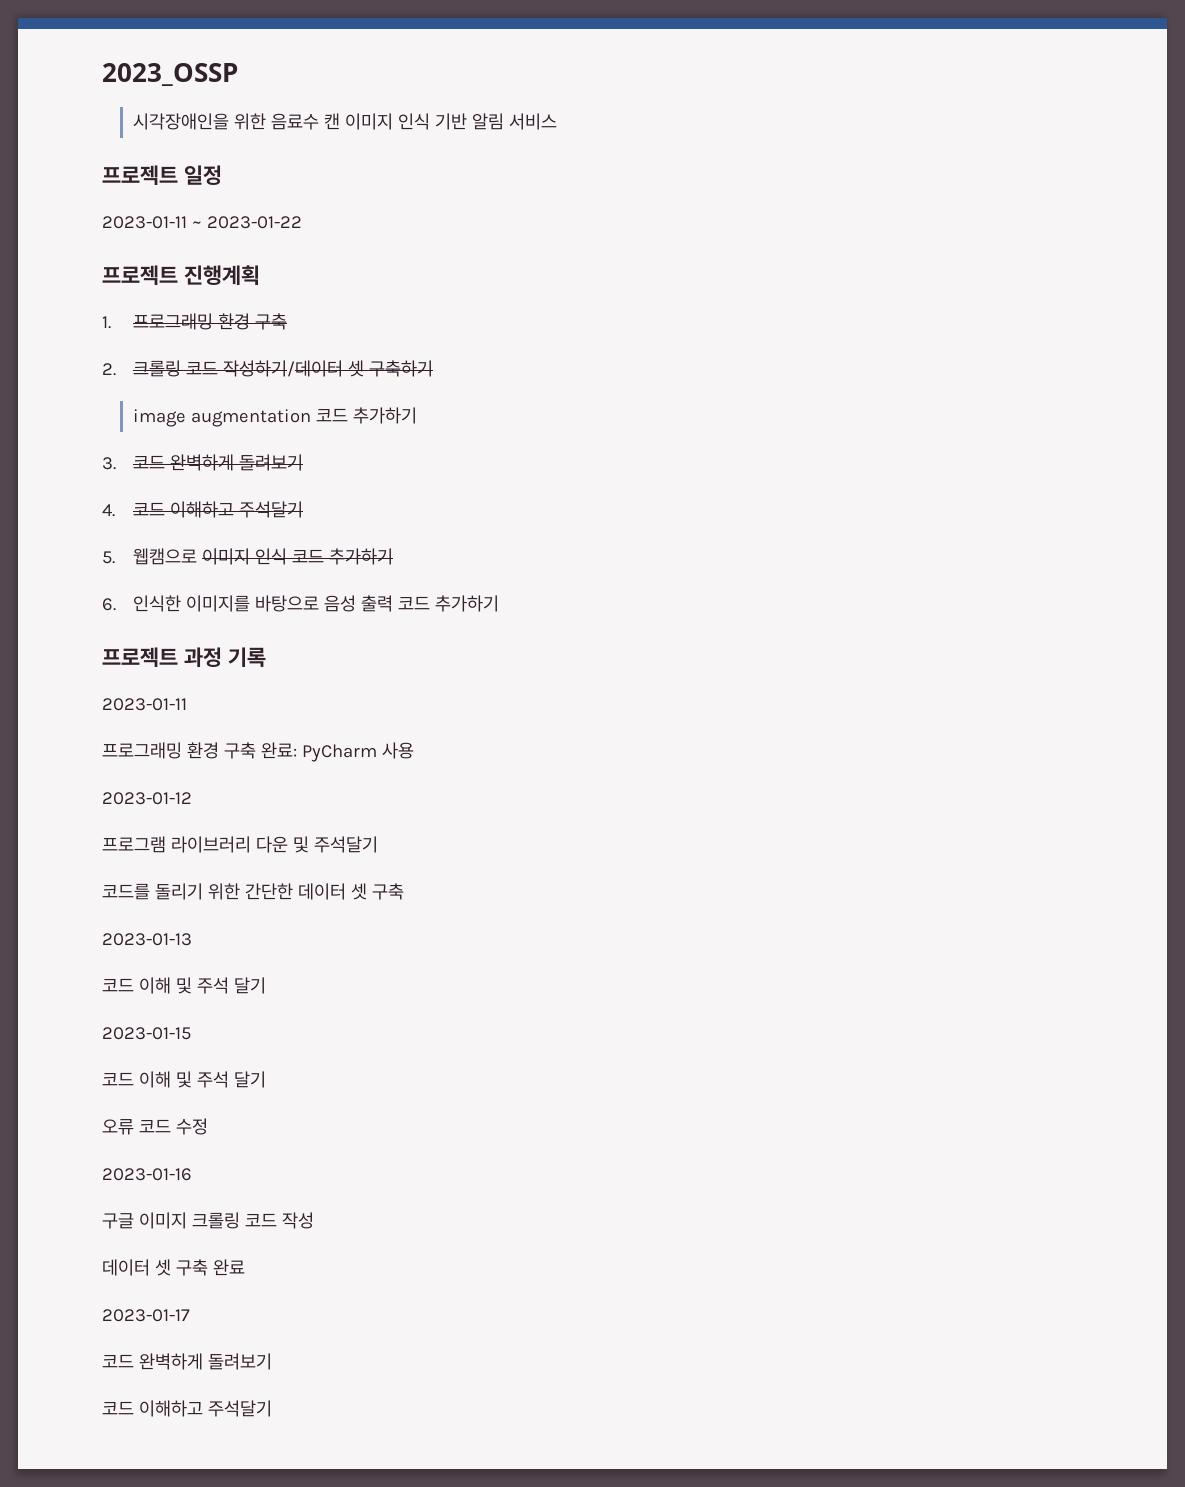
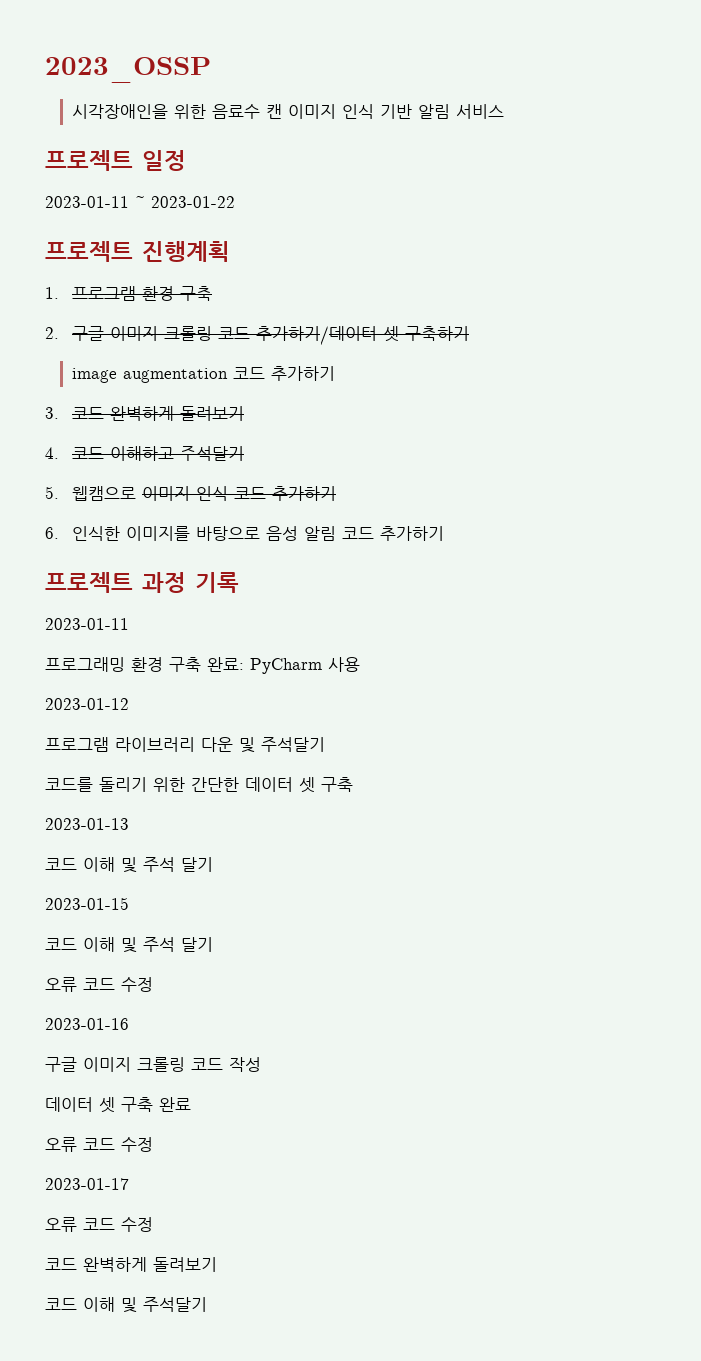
[133,313,214,330] 프로그래밍 -> [71,286,136,301] 프로그램
[133,360,344,377] 크롤링 코드 작성하기/데이터 -> [71,326,377,345] 구글 이미지 크롤링 코드 추가하기/데이터
[361,595,394,612] 출력 -> [303,526,336,541] 알림
[102,1309,190,1322] 2023-01-17 -> [45,1137,153,1152] [45,1178,129,1190] [45,1217,153,1232] 오류 코드 수정 // 2023-01-17 // 오류 코드 수정
[138,1400,203,1417] 이해하고 -> [83,1297,137,1313] 이해 및

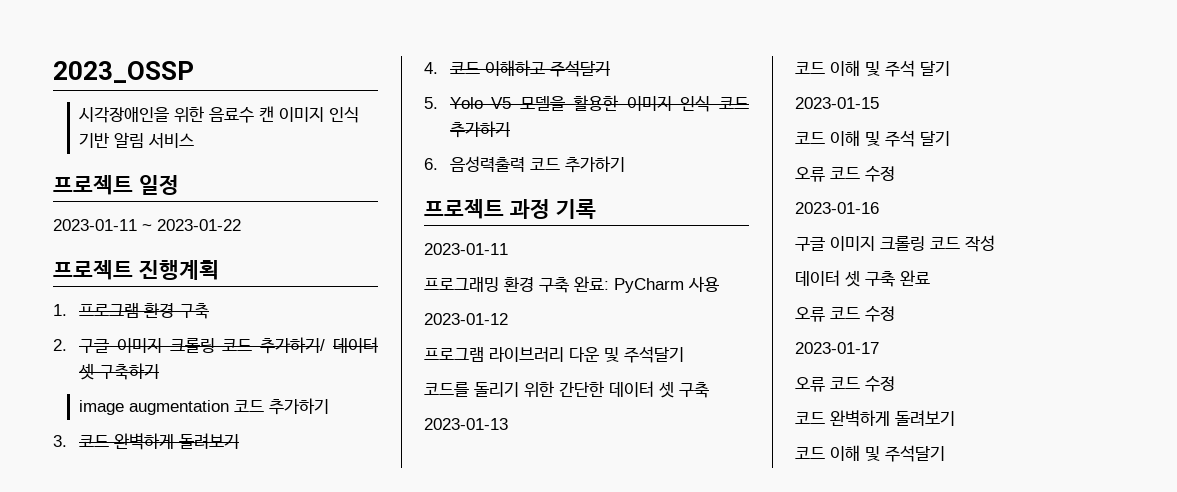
[255,326,377,345] 추가하기/데이터 -> [260,337,378,354] 추가하기/ 데이터
[71,486,136,501] 웹캠으로 -> [449,95,619,111] Yolo V5 모델을 활용한
[71,526,336,541] 인식한 이미지를 바탕으로 음성 알림 -> [449,156,525,172] 음성력출력

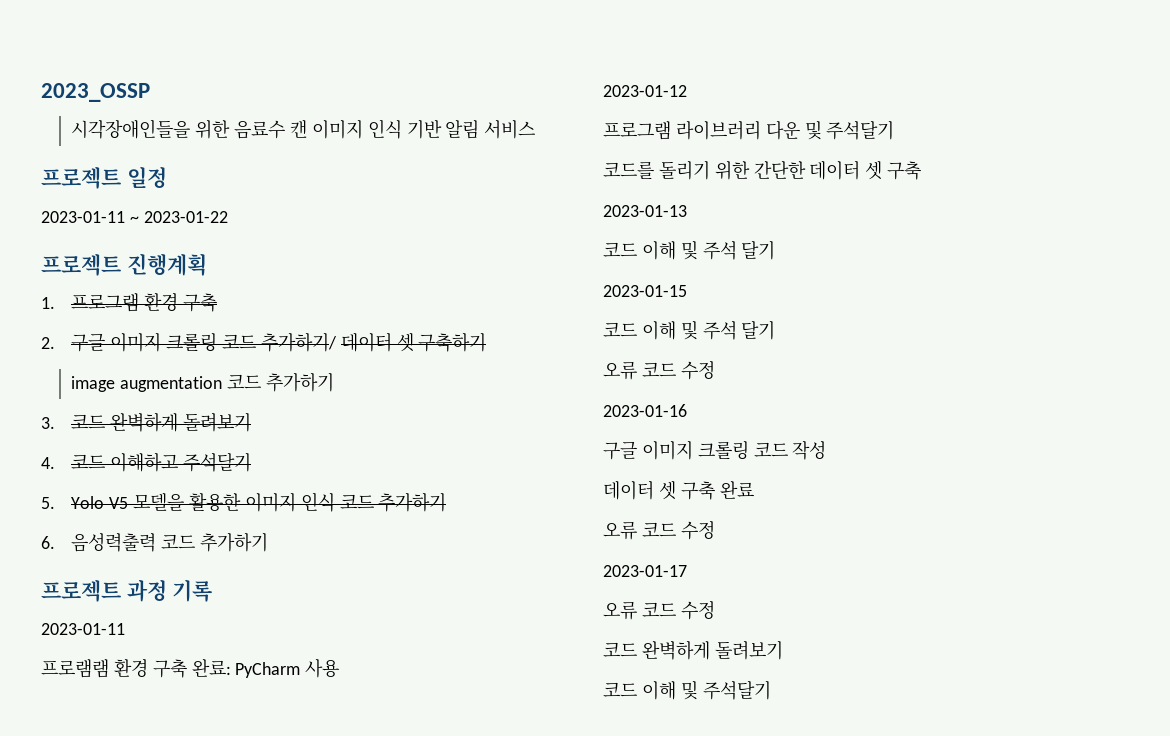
[78,107,169,123] 시각장애인을 -> [71,119,191,139] 시각장애인들을
[424,277,499,292] 프로그래밍 -> [41,659,109,678] 프로램램

